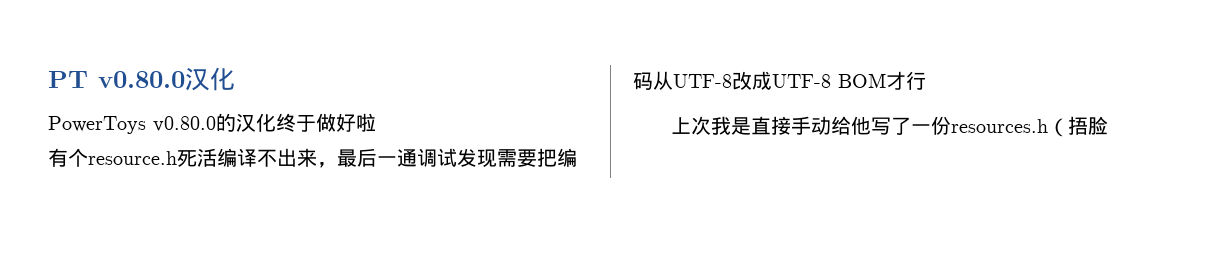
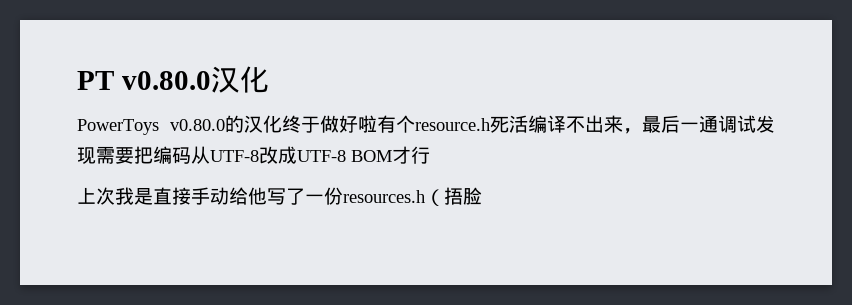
(376, 122) // -> (377, 124) none

